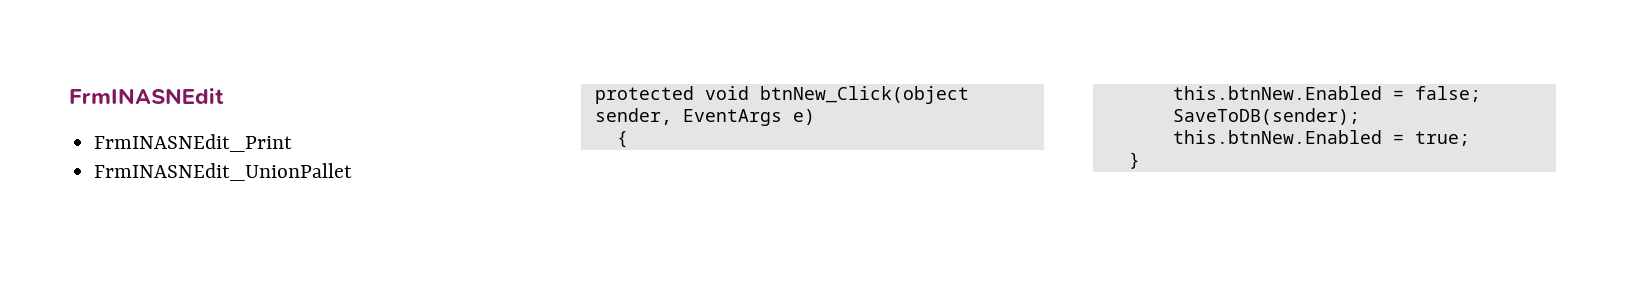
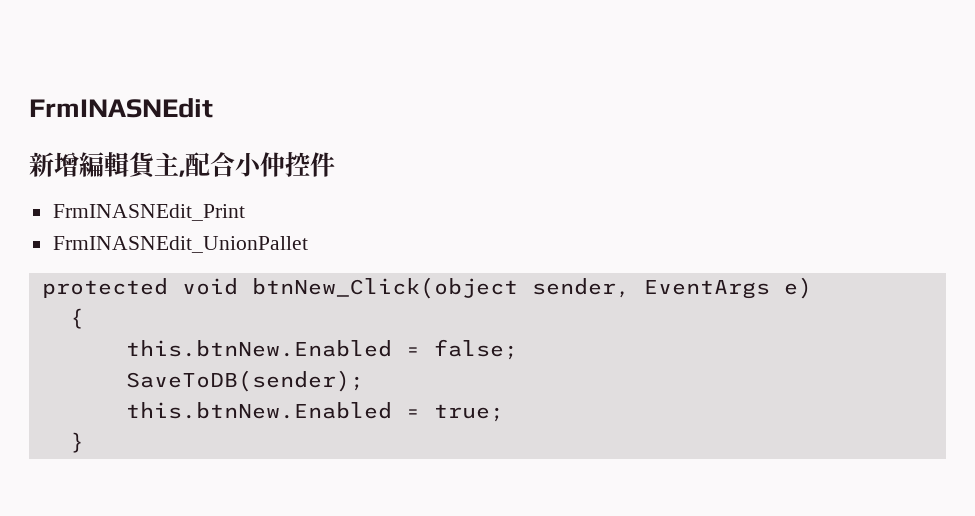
(224, 96) none -> [29,152,335,179] // 新增編輯貨主,配合小仲控件

